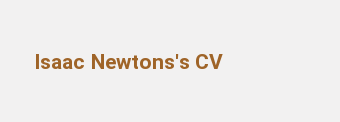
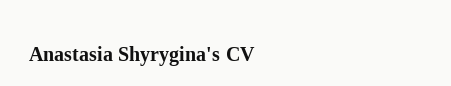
[34,54,190,69] Isaac Newtons's -> [29,46,221,66] Anastasia Shyrygina's

